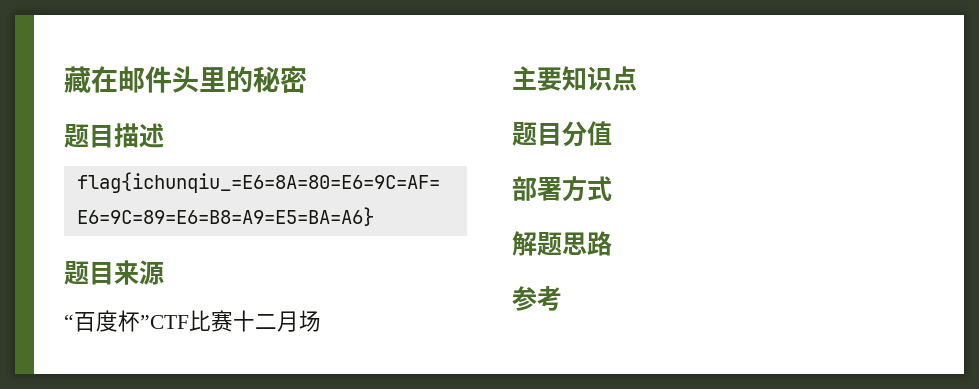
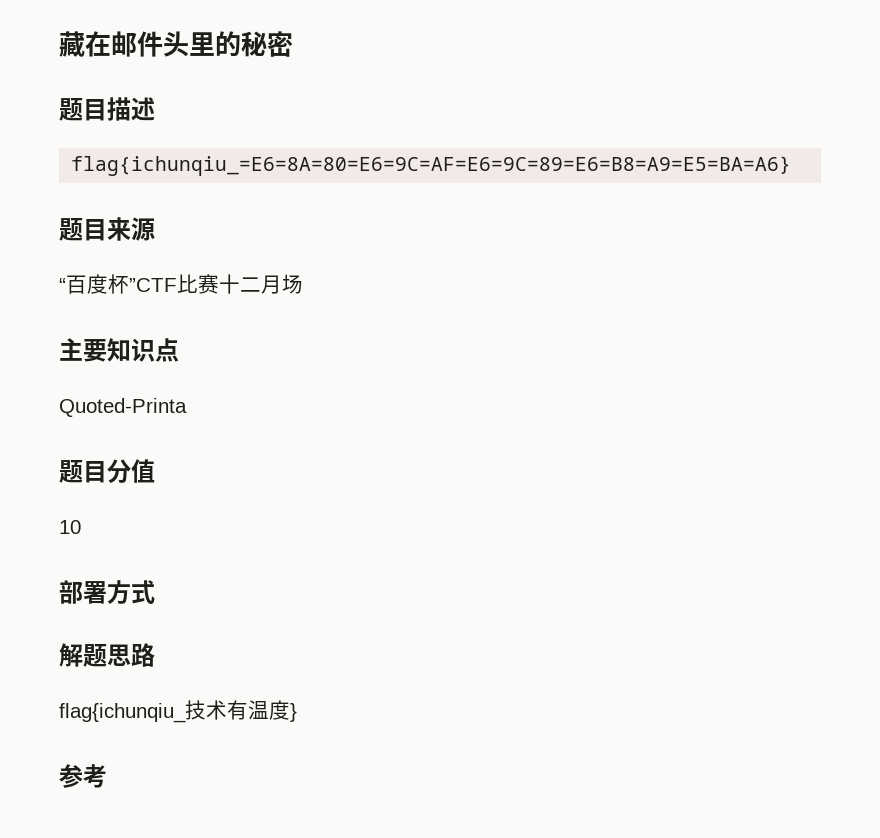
(637, 78) none -> [59,398,187,417] // Quoted-Printa
(612, 133) none -> [59,520,81,534] // 10
(612, 243) none -> [59,700,297,723] // flag{ichunqiu_技术有温度}

